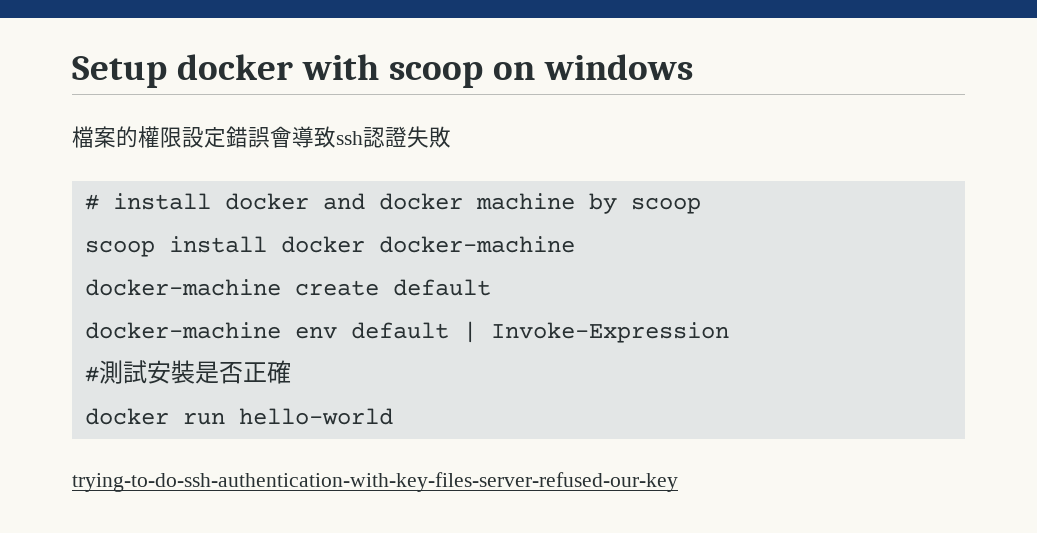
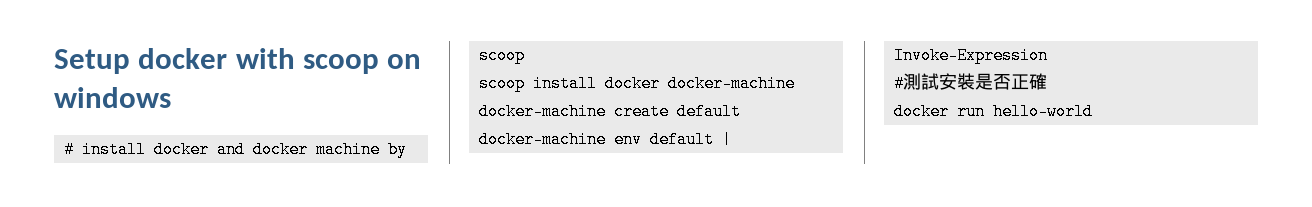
[72,126,451,148] // 檔案的權限設定錯誤會導致ssh認證失敗 -> (171, 97) none
[72,472,678,492] // trying-to-do-ssh-authentication-with-key-files-server-refused-our-key -> (1093, 111) none

